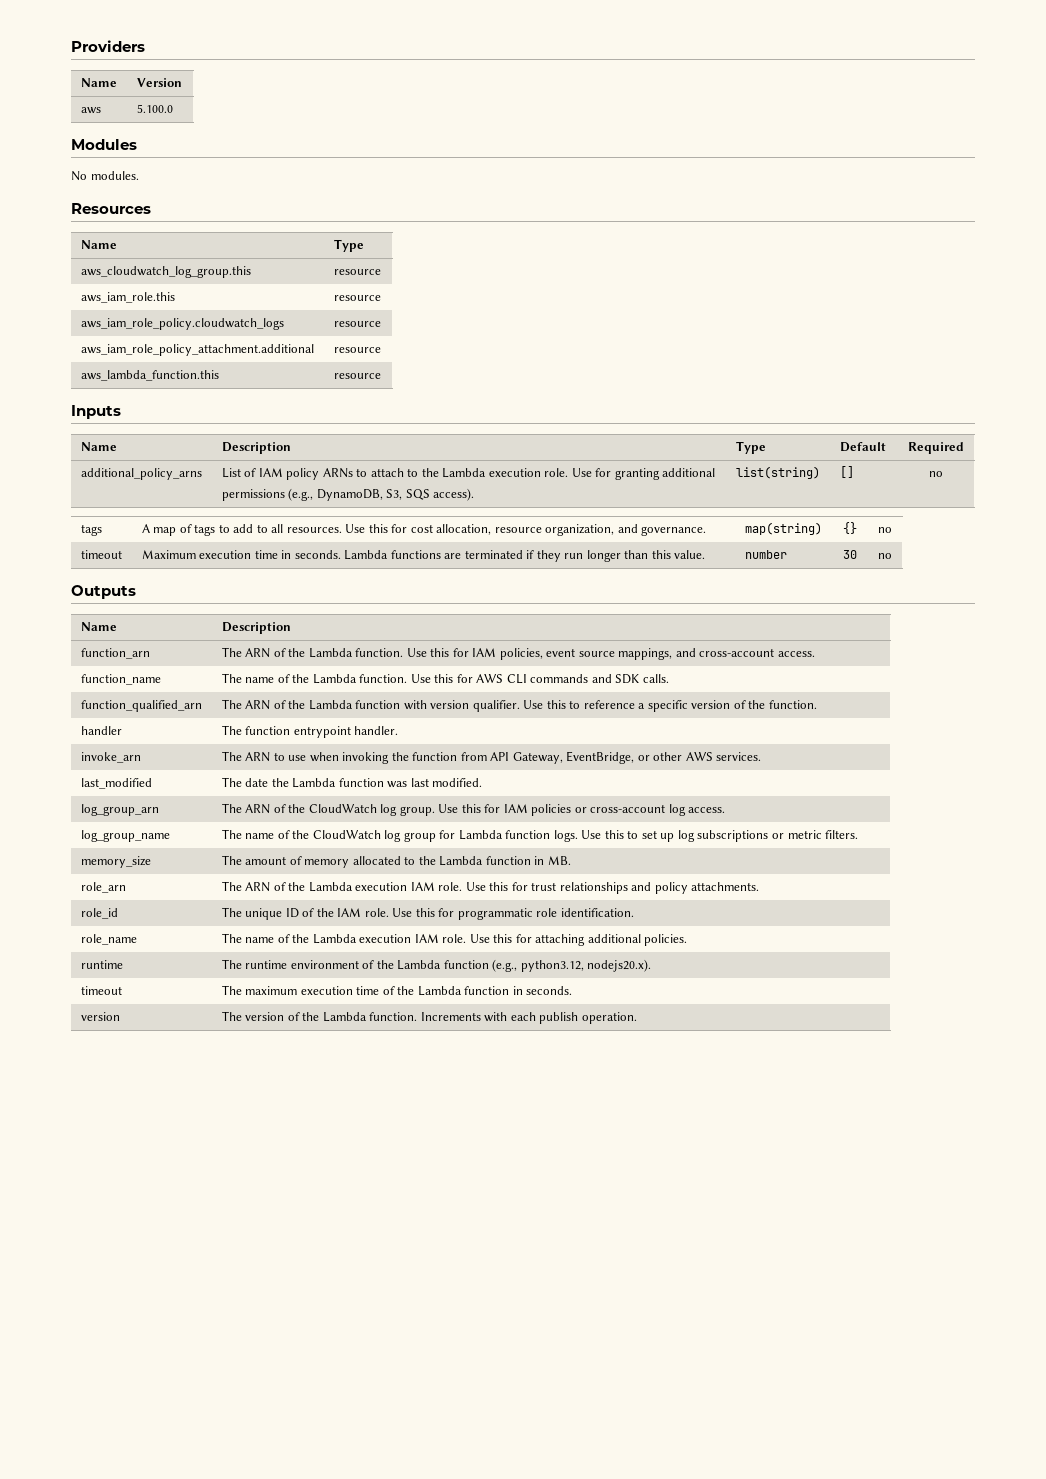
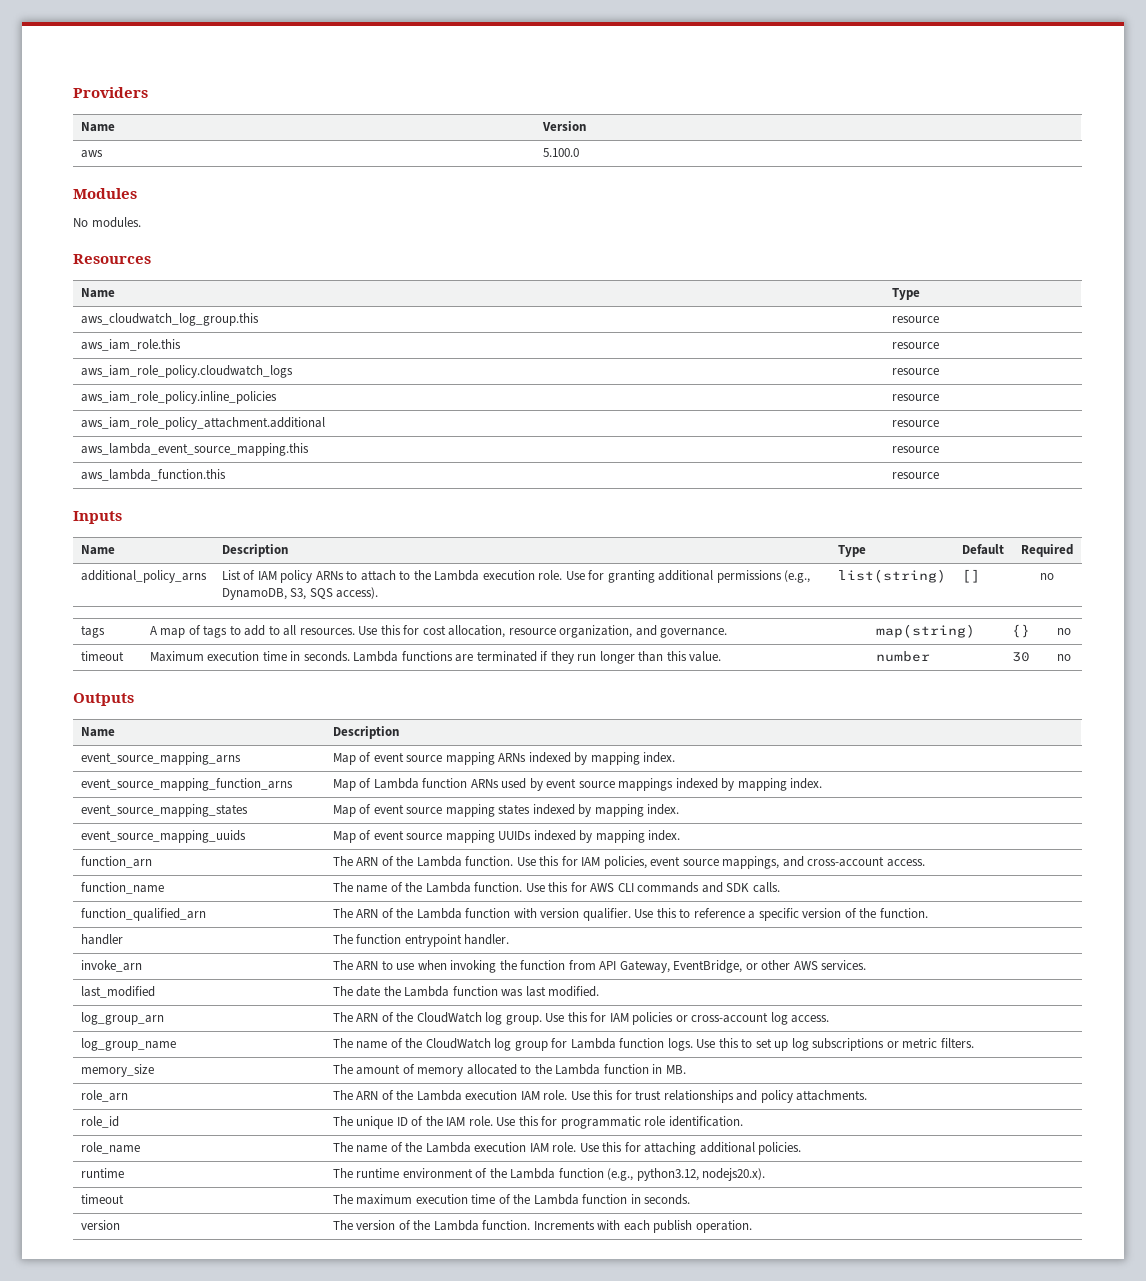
(381, 324) none -> [80,391,277,404] [891,394,939,401] // aws_iam_role_policy.inline_policies | resource
(381, 350) none -> [80,443,309,456] [891,446,939,453] // aws_lambda_event_source_mapping.this | resource
(291, 628) none -> [80,752,241,765] [332,752,676,765] [80,778,293,791] [332,778,823,791] [80,804,248,817] [332,804,680,817] [80,830,246,843] [332,830,681,843] // event_source_mapping_arns | Map of event source mapping ARNs indexed by mapping index. // event_source_mapping_function_arns | Map of Lambda function ARNs used by event source mappings indexed by mapping index. // event_source_mapping_states | Map of event source mapping states indexed by mapping index. // event_source_mapping_uuids | Map of event source mapping UUIDs indexed by mapping index.

